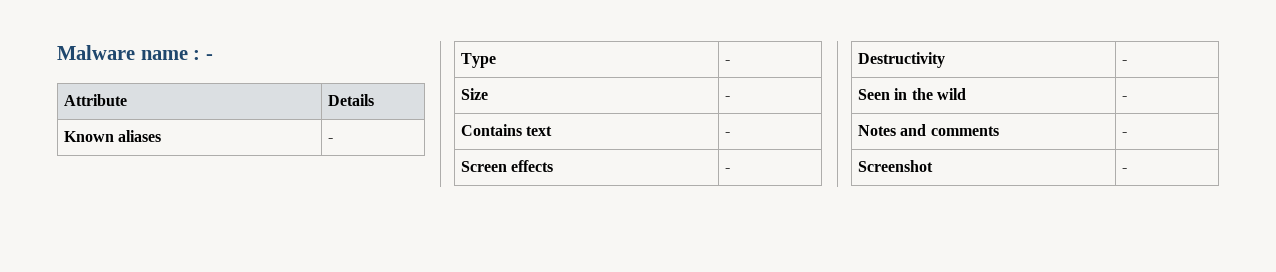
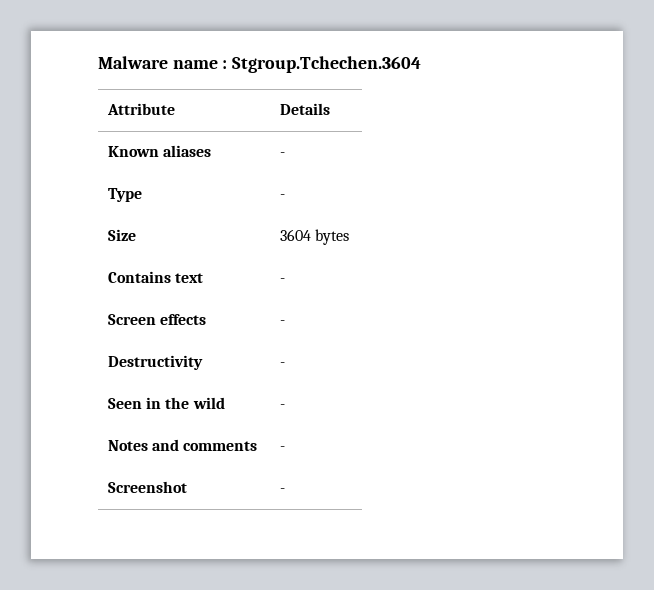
[205,54,213,60] - -> [232,56,422,73] Stgroup.Tchechen.3604
[725,96,731,100] - -> [279,229,349,245] 3604 bytes

